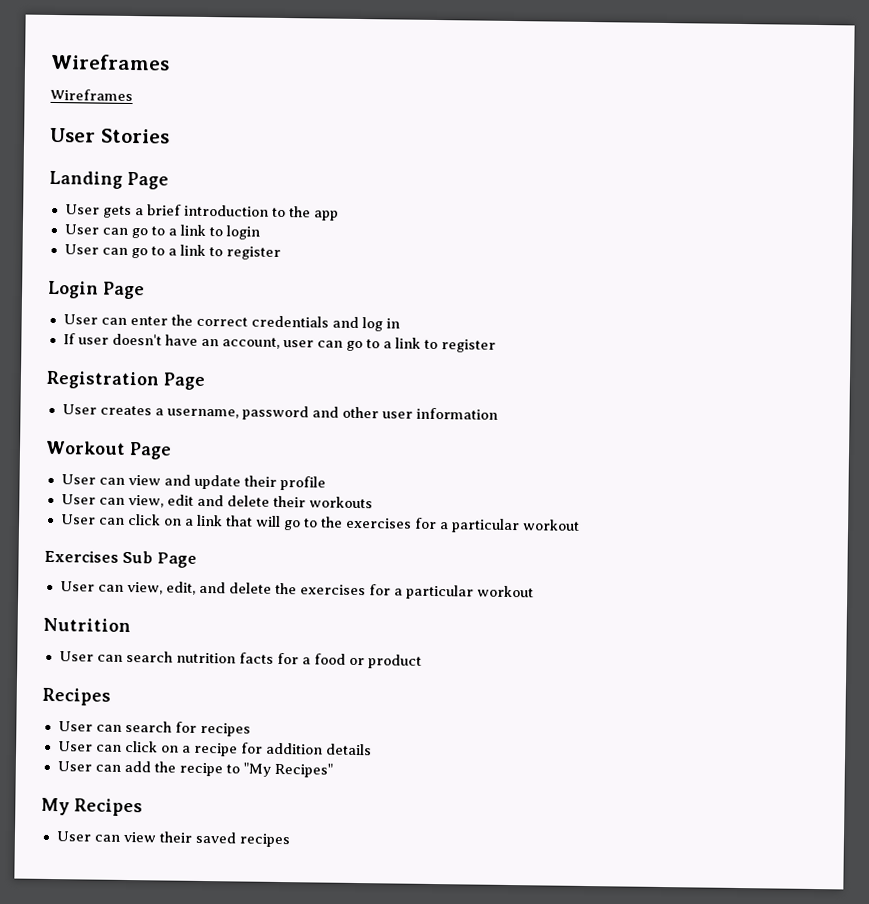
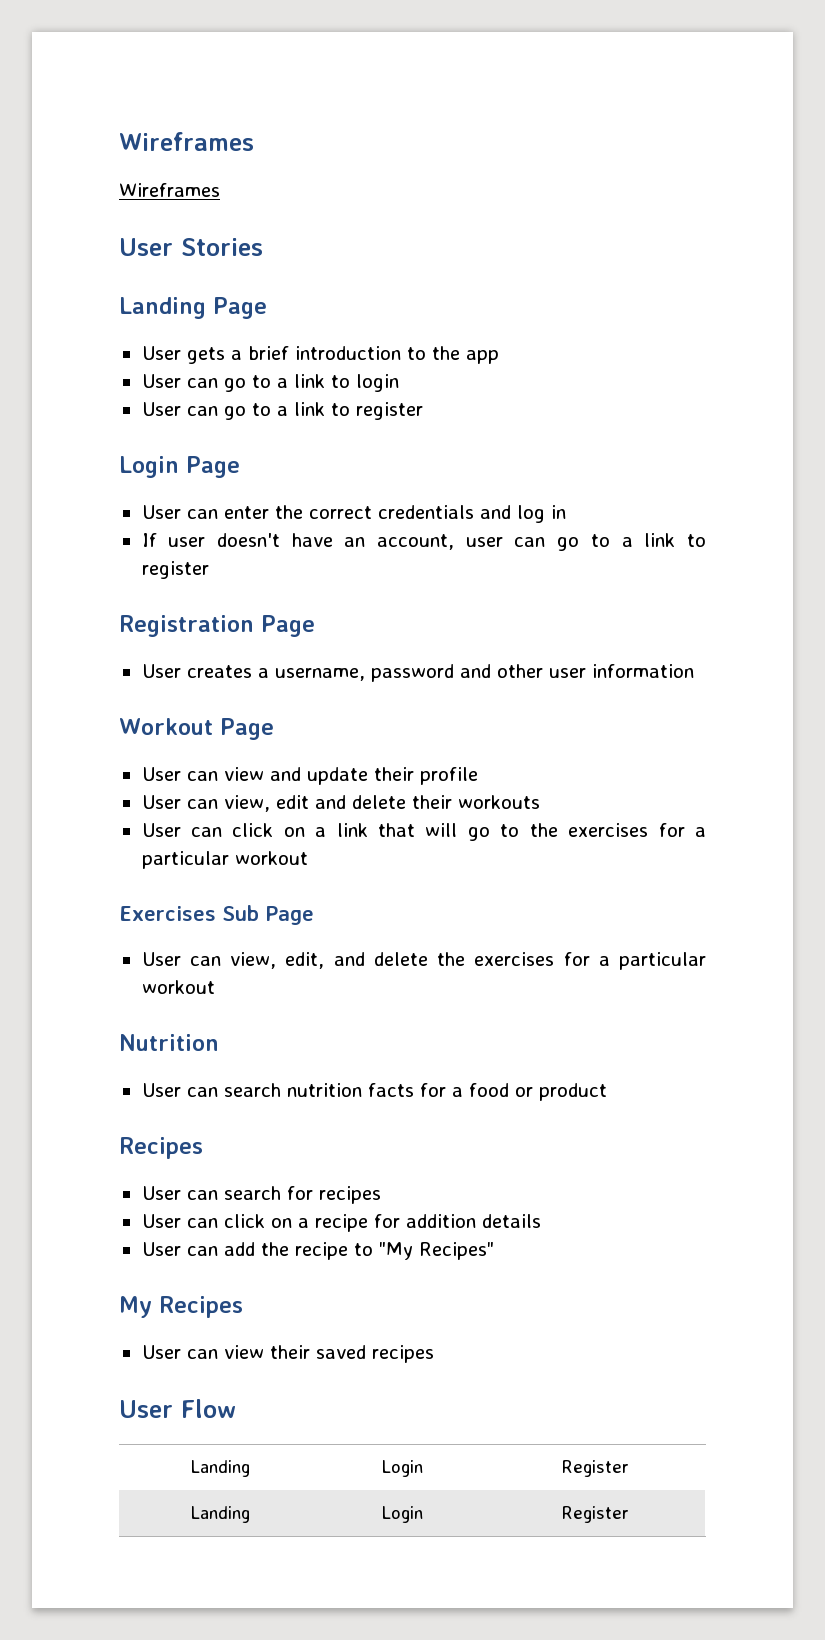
(290, 840) none -> [119,1399,236,1418] [190,1460,250,1477] [381,1460,423,1477] [560,1460,629,1477] [190,1506,250,1523] [381,1506,423,1523] [560,1506,629,1523] // User Flow // Landing | Login | Register // Landing | Login | Register

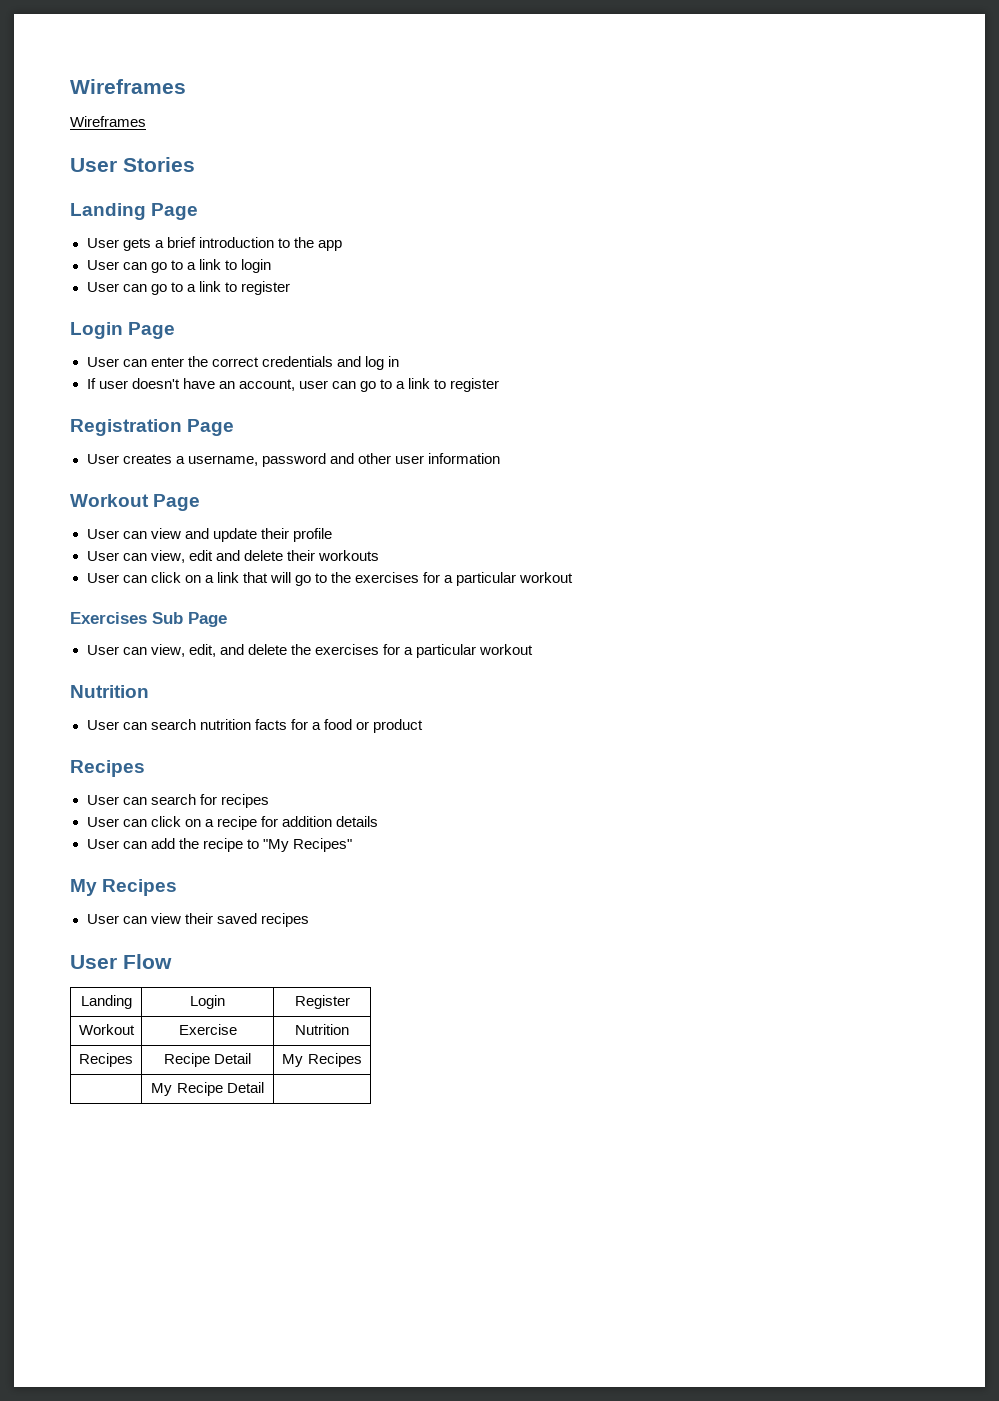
[190,1506,250,1523] [381,1506,423,1523] [560,1506,629,1523] Landing | Login | Register -> [78,1024,135,1035] [178,1024,237,1035] [295,1024,349,1035] [79,1053,133,1067] [163,1053,252,1067] [282,1053,362,1067] [151,1082,264,1096] Workout | Exercise | Nutrition // Recipes | Recipe Detail | My Recipes // | My Recipe Detail |

